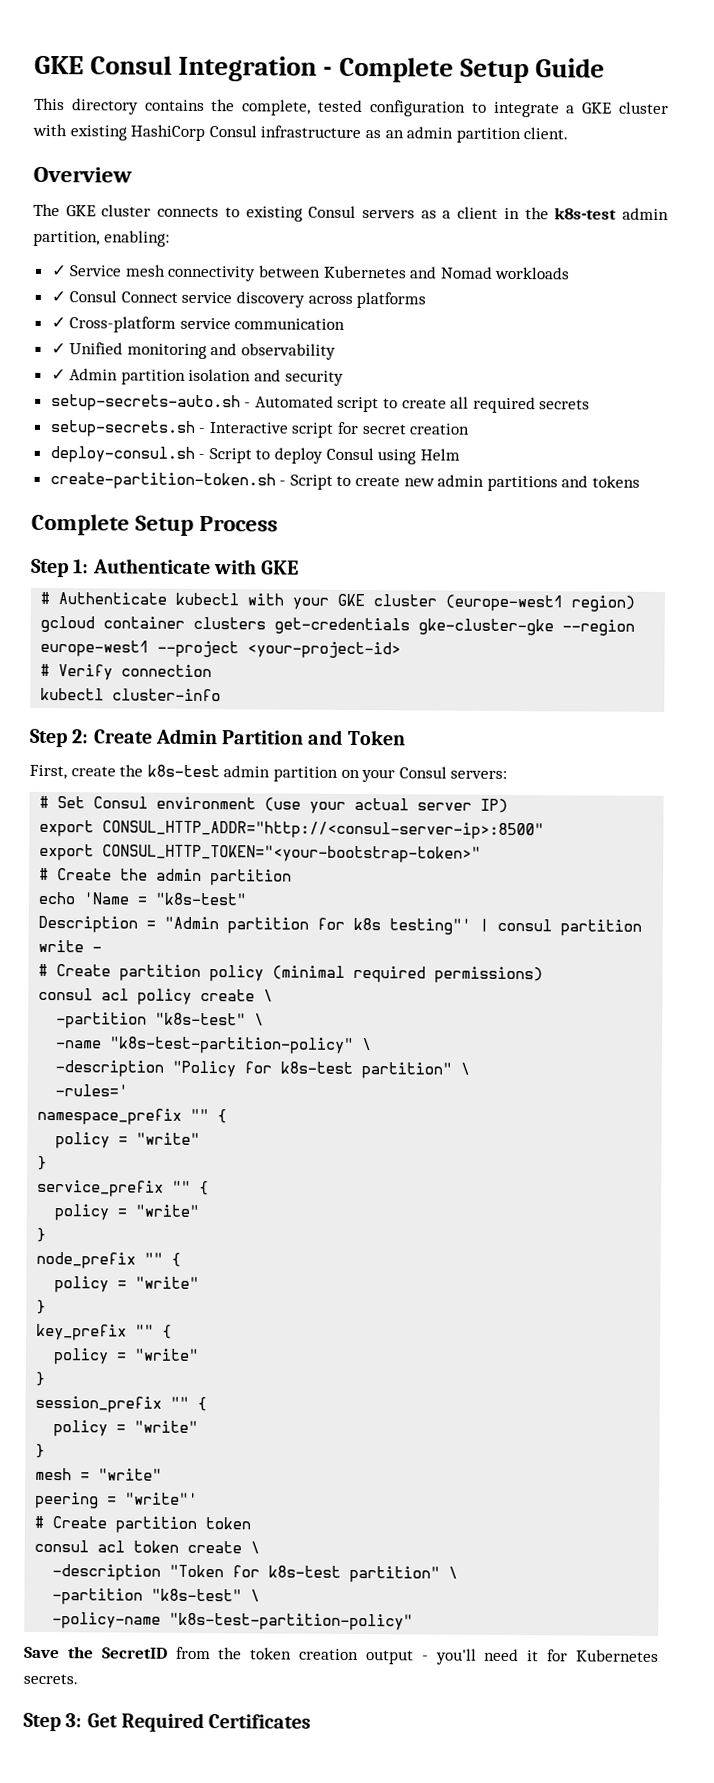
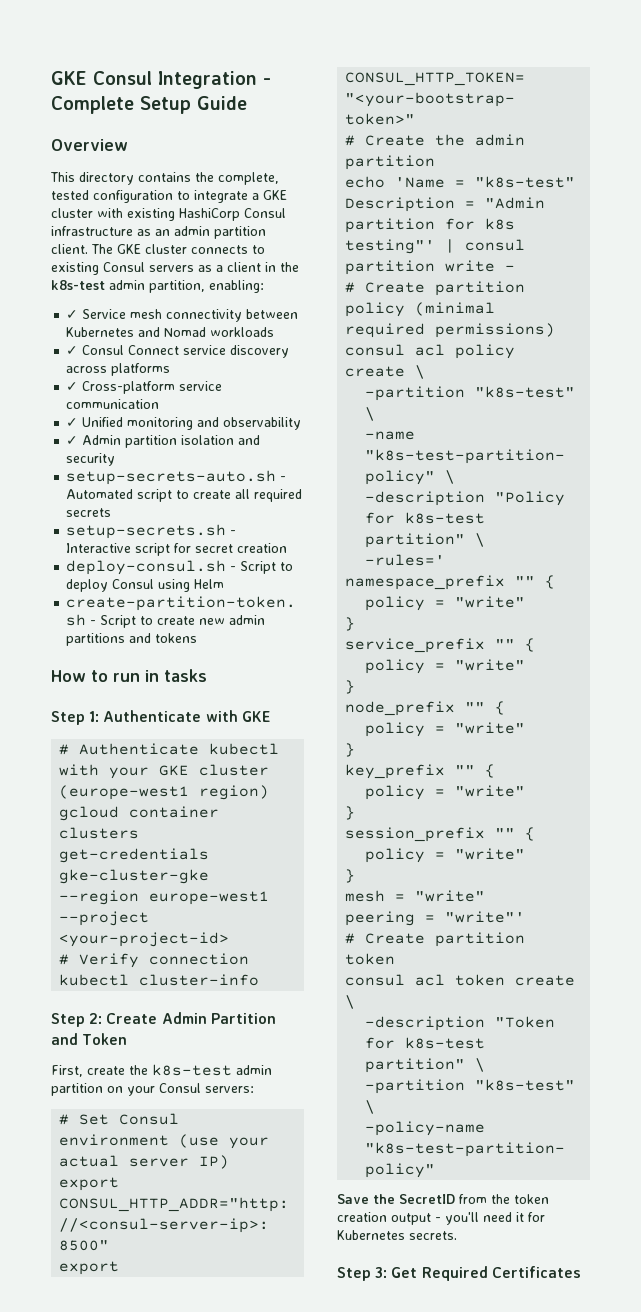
(605, 68) none -> [51,139,128,151] // Overview
[33,166,132,183] // Overview // -> (88, 249) none
[31,513,279,536] Complete Setup Process -> [51,669,207,682] How to run in tasks

